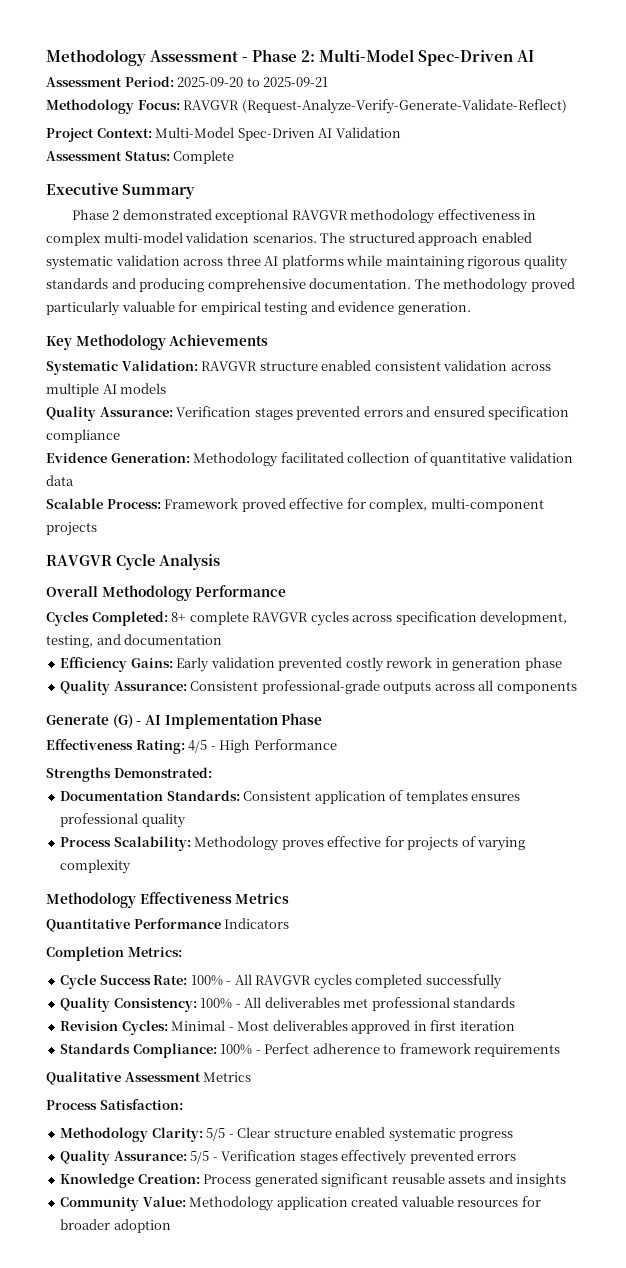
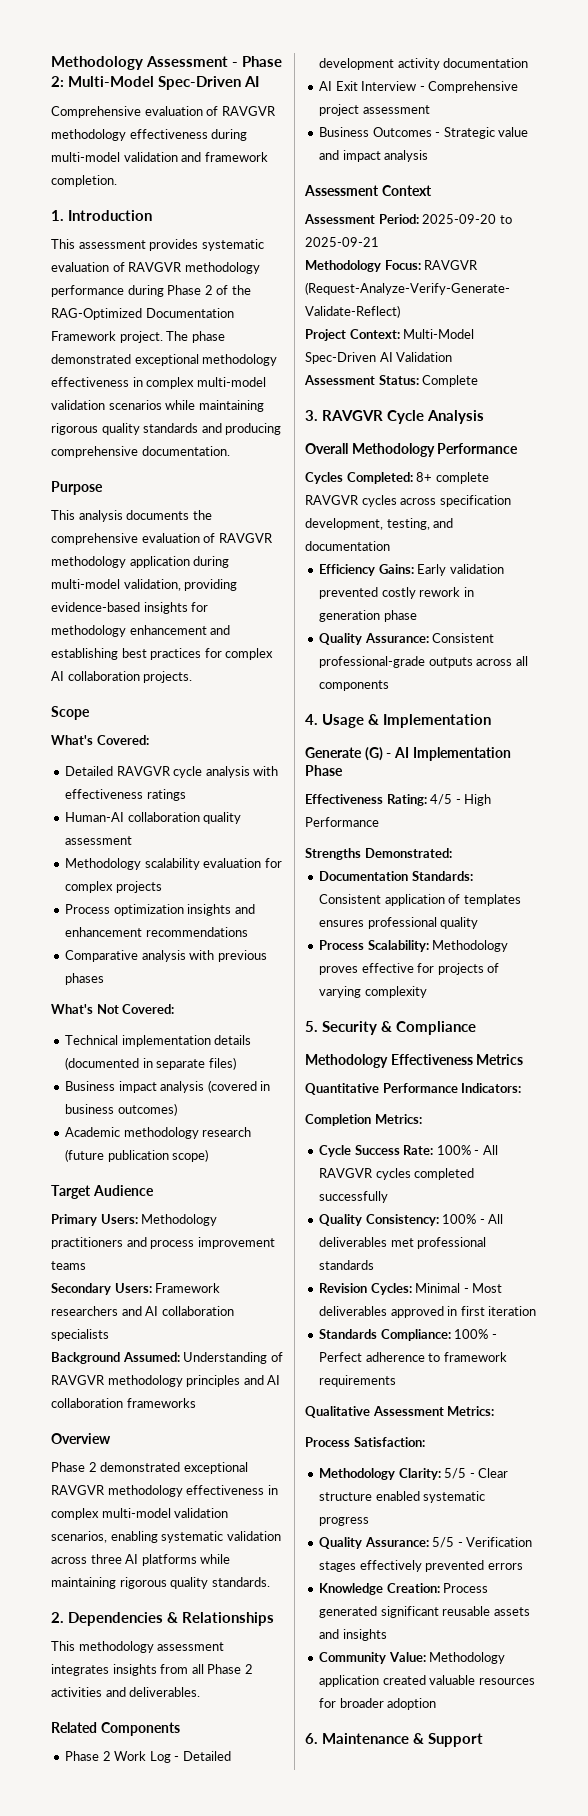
(535, 56) none -> [51,106,276,118] [51,129,248,141] [51,152,268,162] [51,175,117,187] [51,210,152,221] [51,239,264,251] [51,262,260,274] [51,285,251,297] [51,308,234,320] [51,331,225,343] [51,354,278,366] [51,377,266,389] [51,400,264,412] [51,423,282,435] [51,446,230,458] [51,481,103,495] [51,510,212,522] [51,533,273,545] [51,556,230,568] [51,579,238,591] [51,602,209,614] [51,625,231,637] [51,648,274,660] [51,671,193,683] [51,706,90,720] [51,735,149,745] [65,766,279,778] [65,789,186,801] [65,812,242,824] [65,836,133,845] [65,858,282,870] [65,881,162,893] [65,904,255,916] [65,927,248,937] [65,950,267,962] [65,973,105,985] [51,1004,175,1014] [65,1035,252,1047] [65,1057,236,1070] [65,1080,271,1093] [65,1103,177,1116] [65,1127,252,1139] [65,1149,209,1162] [51,1185,154,1199] [51,1214,218,1226] [51,1237,275,1249] [51,1261,86,1270] [51,1283,221,1295] [51,1306,234,1316] [51,1329,109,1341] [51,1352,283,1364] [51,1375,281,1387] [51,1398,196,1408] [51,1433,111,1444] [51,1462,248,1474] [51,1485,278,1497] [51,1508,229,1520] [51,1531,281,1543] [51,1554,231,1566] [51,1577,270,1589] [51,1612,274,1626] [51,1641,225,1653] [51,1664,253,1676] [51,1687,201,1697] [51,1722,180,1736] [65,1751,231,1763] [319,58,529,70] [319,81,519,93] [319,104,430,116] [319,127,529,139] [319,150,429,162] [304,185,432,196] // Comprehensive evaluation of RAVGVR methodology effectiveness during multi-model validation and framework completion. // 1. Introduction // This assessment provides systematic evaluation of RAVGVR methodology performance during Phase 2 of the RAG-Optimized Documentation Framework project. The phase demonstrated exceptional methodology effectiveness in complex multi-model validation scenarios while maintaining rigorous quality standards and producing comprehensive documentation. // Purpose // This analysis documents the comprehensive evaluation of RAVGVR methodology application during multi-model validation, providing evidence-based insights for methodology enhancement and establishing best practices for complex AI collaboration projects. // Scope // What's Covered: // Detailed RAVGVR cycle analysis with effectiveness ratings // Human-AI collaboration quality assessment // Methodology scalability evaluation for complex projects // Process optimization insights and enhancement recommendations // Comparative analysis with previous phases // What's Not Covered: // Technical implementation details (documented in separate files) // Business impact analysis (covered in business outcomes) // Academic methodology research (future publication scope) // Target Audience // Primary Users: Methodology practitioners and process improvement teams // Secondary Users: Framework researchers and AI collaboration specialists // Background Assumed: Understanding of RAVGVR methodology principles and AI collaboration frameworks // Overview // Phase 2 demonstrated exceptional RAVGVR methodology effectiveness in complex multi-model validation scenarios, enabling systematic validation across three AI platforms while maintaining rigorous quality standards. // 2. Dependencies & Relationships // This methodology assessment integrates insights from all Phase 2 activities and deliverables. // Related Components // Phase 2 Work Log - Detailed development activity documentation // AI Exit Interview - Comprehensive project assessment // Business Outcomes - Strategic value and impact analysis // Assessment Context
[46,183,195,199] [71,209,537,224] [46,232,532,246] [46,255,568,270] [46,278,575,293] [46,301,471,316] [46,334,269,350] [46,360,551,375] [46,383,167,397] [46,406,570,421] [46,429,120,443] [46,452,573,467] [46,475,74,486] [46,498,544,512] [46,522,97,536] Executive Summary // Phase 2 demonstrated exceptional RAVGVR methodology effectiveness in complex multi-model validation scenarios. The structured approach enabled systematic validation across three AI platforms while maintaining rigorous quality standards and producing comprehensive documentation. The methodology proved particularly valuable for empirical testing and evidence generation. // Key Methodology Achievements // Systematic Validation: RAVGVR structure enabled consistent validation across multiple AI models // Quality Assurance: Verification stages prevented errors and ensured specification compliance // Evidence Generation: Methodology facilitated collection of quantitative validation data // Scalable Process: Framework proved effective for complex, multi-component projects // -> [305,410,318,421] 3.
(577, 687) none -> [305,714,491,728] // 4. Usage & Implementation
(132, 866) none -> [305,1021,476,1035] // 5. Security & Compliance
[224,918,290,929] Indicators -> [461,1083,522,1093] Indicators:
[203,1072,252,1082] Metrics -> [447,1406,495,1416] Metrics:
(171, 1226) none -> [305,1733,483,1747] // 6. Maintenance & Support

